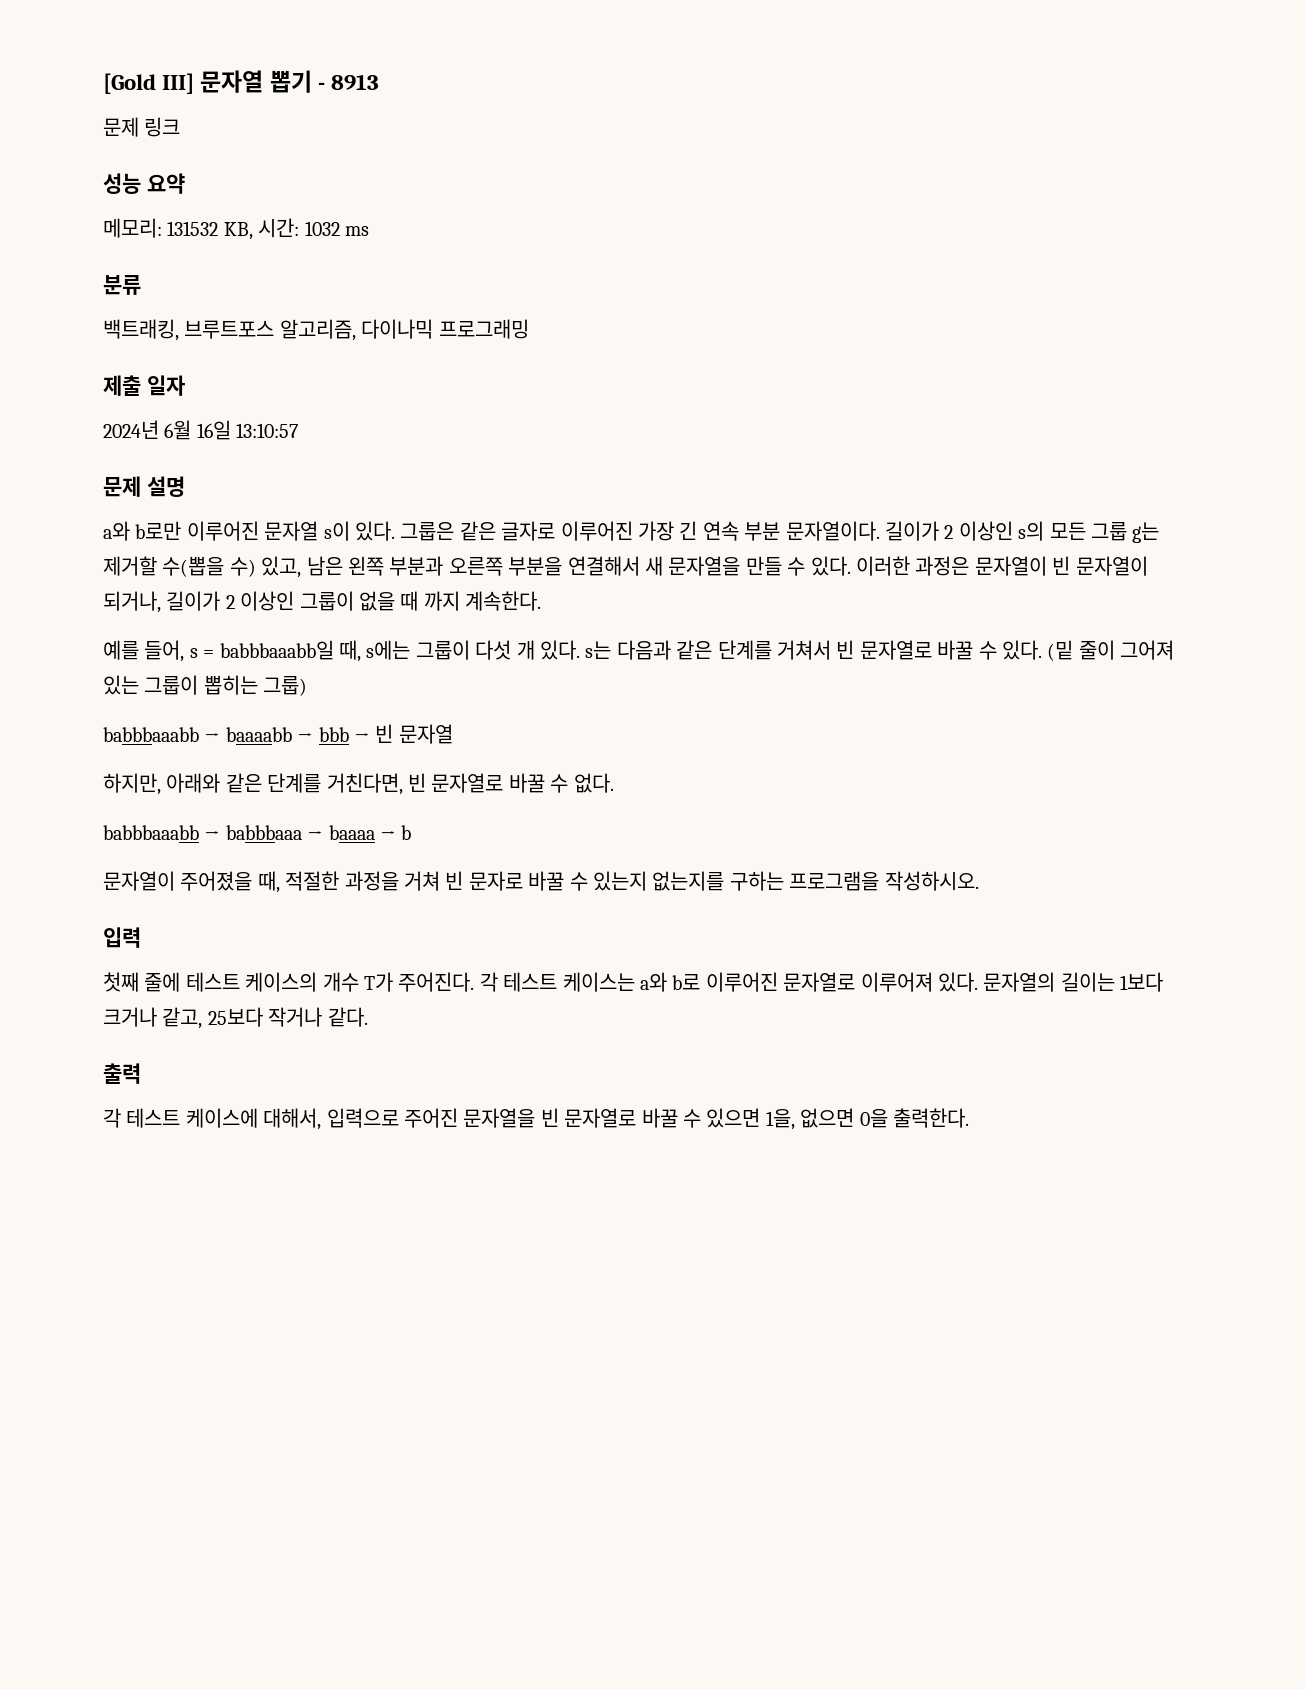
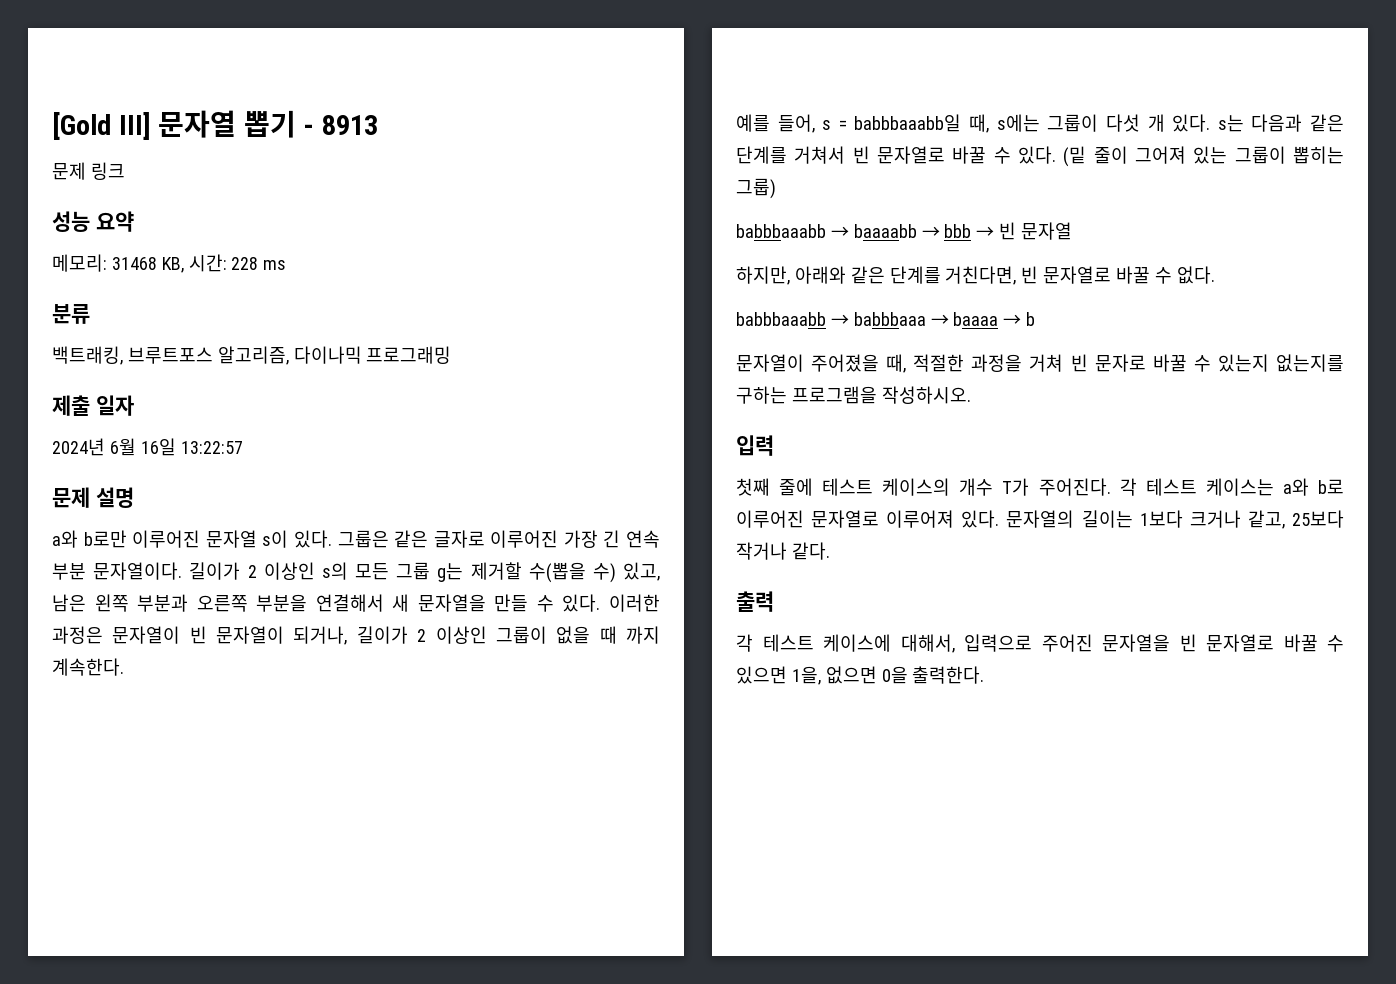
[167,221,219,236] 131532 -> [111,257,157,270] 31468
[304,221,340,236] 1032 -> [231,257,259,270] 228
[236,423,299,438] 13:10:57 -> [180,441,243,454] 13:22:57

